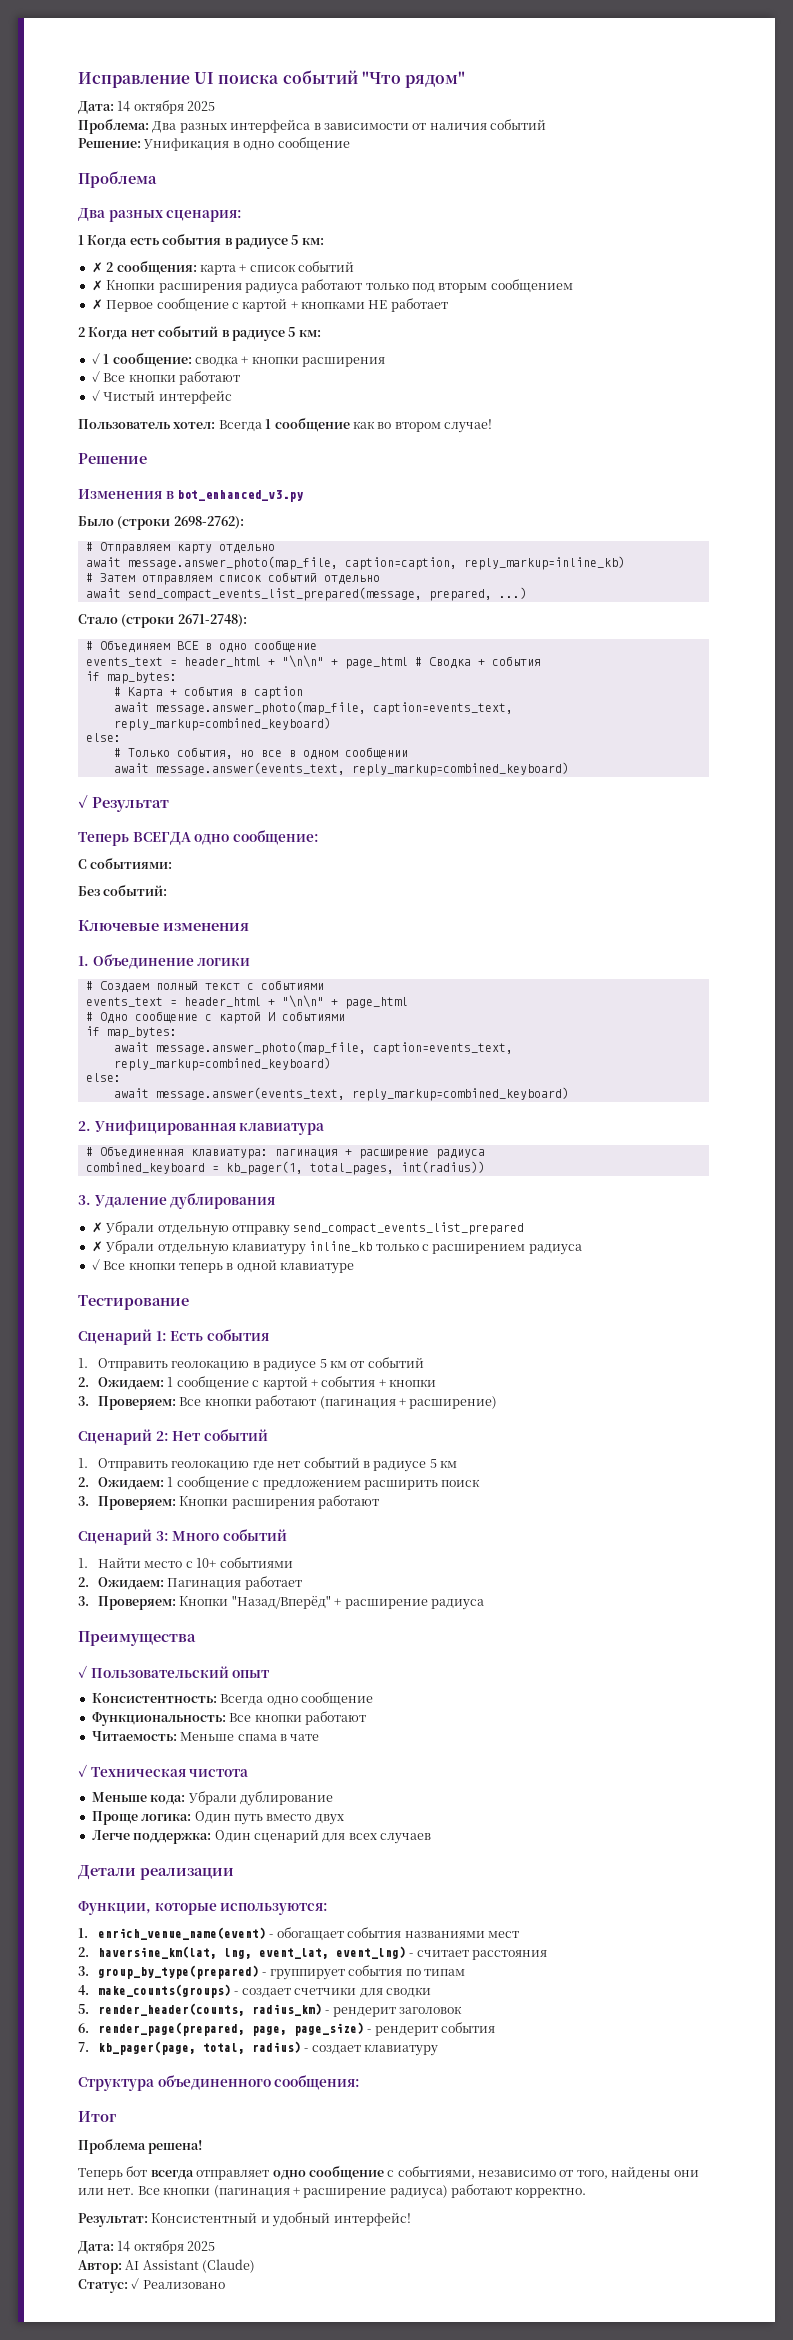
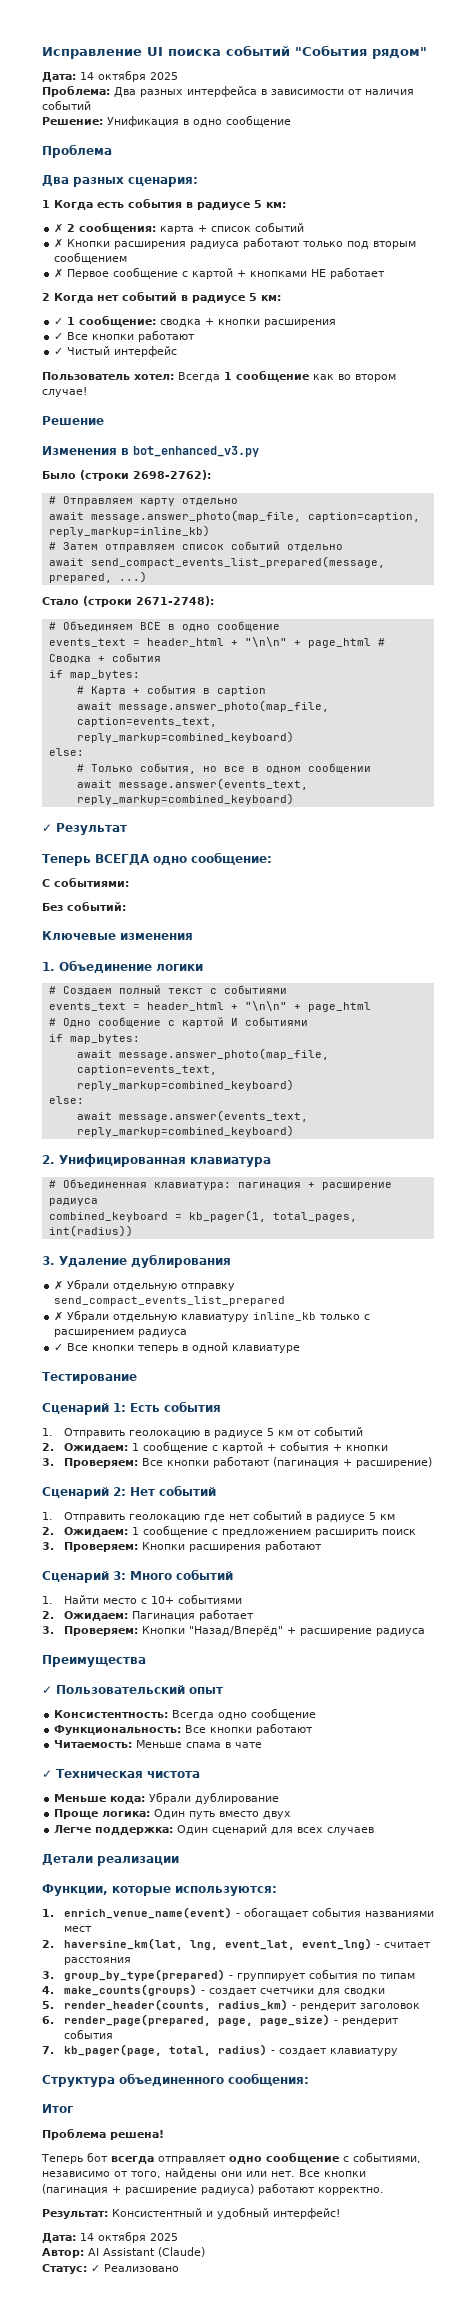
[361,71,401,84] "Что -> [295,45,367,56] "События

